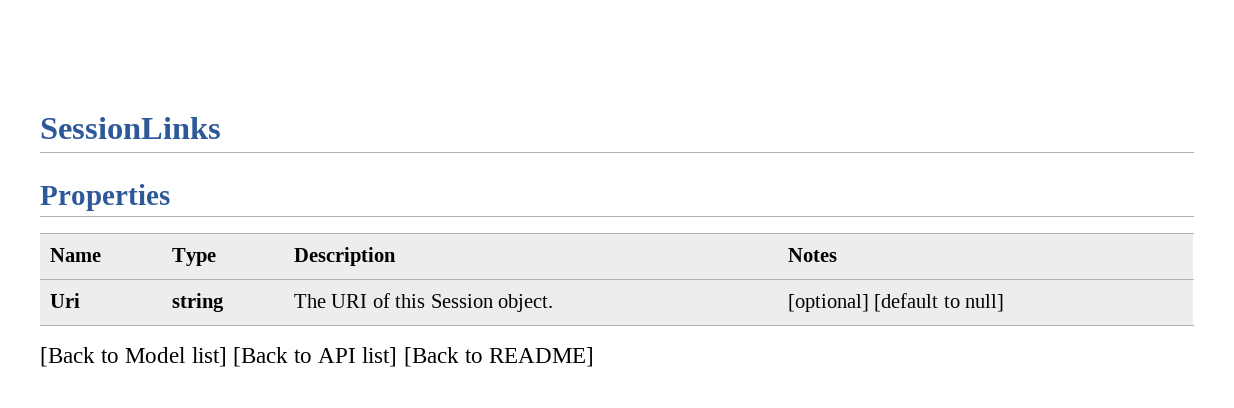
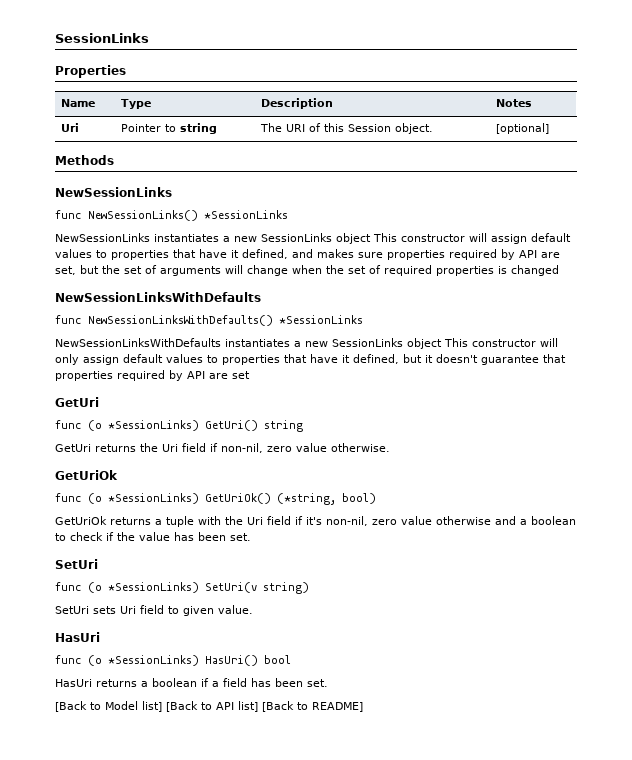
(80, 300) none -> [121,124,177,132] Pointer to
[874,293,1005,312] [default to null] -> [55,155,114,165] [55,187,172,197] [55,210,288,221] [55,233,571,244] [55,249,560,260] [55,265,559,276] [55,292,261,302] [55,315,363,326] [55,338,558,349] [55,354,566,365] [55,370,250,381] [55,397,99,407] [55,420,303,432] [55,443,390,453] [55,470,118,480] [55,493,376,505] [55,516,576,527] [55,532,251,541] [55,559,98,569] [55,582,309,594] [55,605,253,616] [55,632,100,642] [55,655,291,666] [55,678,328,687] // Methods // NewSessionLinks // func NewSessionLinks() *SessionLinks // NewSessionLinks instantiates a new SessionLinks object This constructor will assign default values to properties that have it defined, and makes sure properties required by API are set, but the set of arguments will change when the set of required properties is changed // NewSessionLinksWithDefaults // func NewSessionLinksWithDefaults() *SessionLinks // NewSessionLinksWithDefaults instantiates a new SessionLinks object This constructor will only assign default values to properties that have it defined, but it doesn't guarantee that properties required by API are set // GetUri // func (o *SessionLinks) GetUri() string // GetUri returns the Uri field if non-nil, zero value otherwise. // GetUriOk // func (o *SessionLinks) GetUriOk() (*string, bool) // GetUriOk returns a tuple with the Uri field if it's non-nil, zero value otherwise and a boolean to check if the value has been set. // SetUri // func (o *SessionLinks) SetUri(v string) // SetUri sets Uri field to given value. // HasUri // func (o *SessionLinks) HasUri() bool // HasUri returns a boolean if a field has been set.

